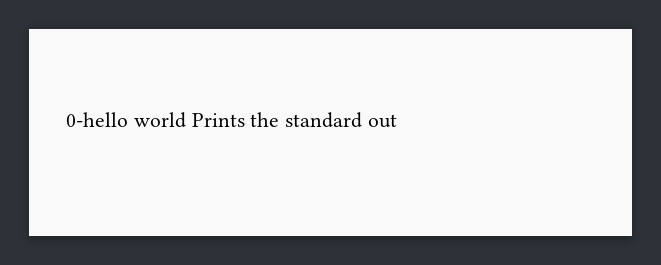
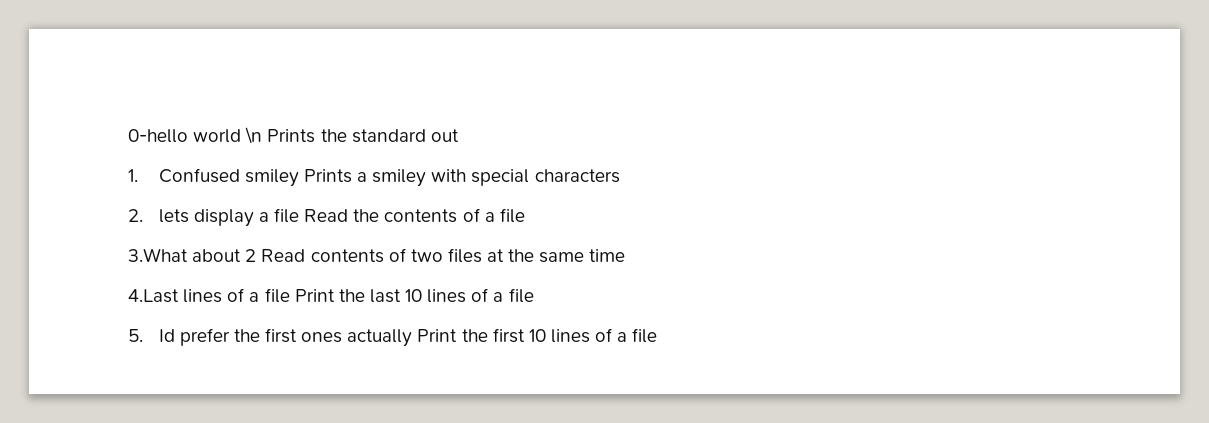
(186, 120) none -> [245,127,263,144] \n
(398, 121) none -> [128,168,620,187] [128,208,525,227] [128,248,626,263] [128,288,534,303] [128,328,658,347] // 1. Confused smiley Prints a smiley with special characters // 2. lets display a file Read the contents of a file // 3.What about 2 Read contents of two files at the same time // 4.Last lines of a file Print the last 10 lines of a file // 5. Id prefer the first ones actually Print the first 10 lines of a file

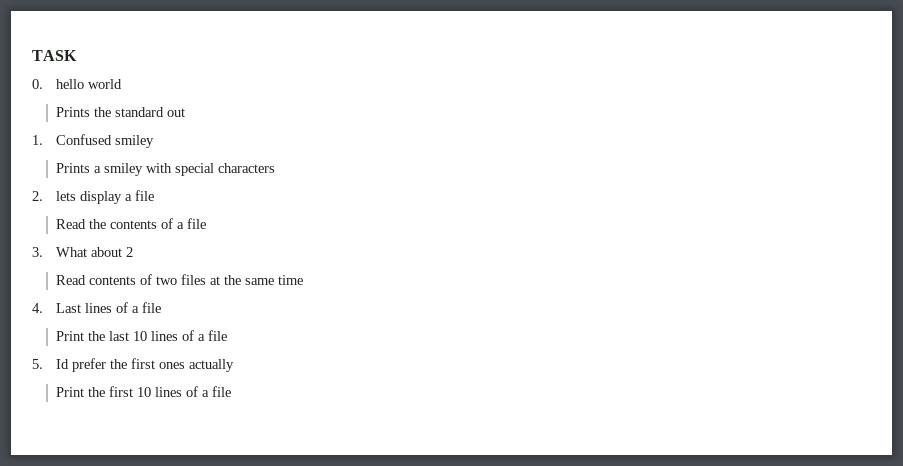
[128,129,188,143] 0-hello -> [32,50,77,61] [32,79,84,89] TASK // 0. hello
[245,127,263,144] \n -> (122, 84) //
(299, 178) none -> (154, 141) //
(300, 215) none -> (154, 195) //
[128,248,188,262] 3.What -> [32,247,87,257] 3. What
(257, 255) none -> (133, 252) //
[128,288,290,303] 4.Last lines of a file -> [32,302,161,313] 4. Last lines of a file //
(413, 338) none -> (234, 365) //

